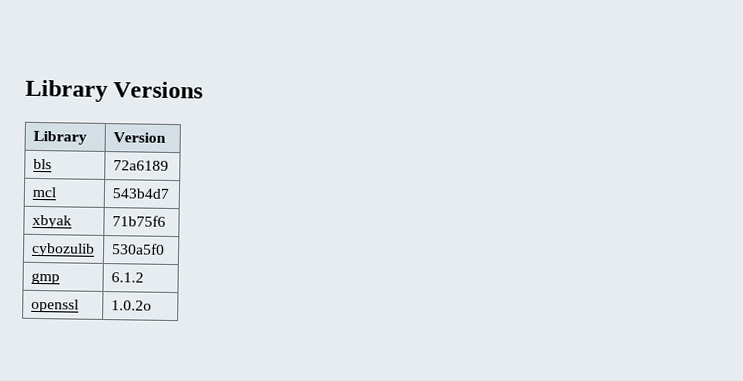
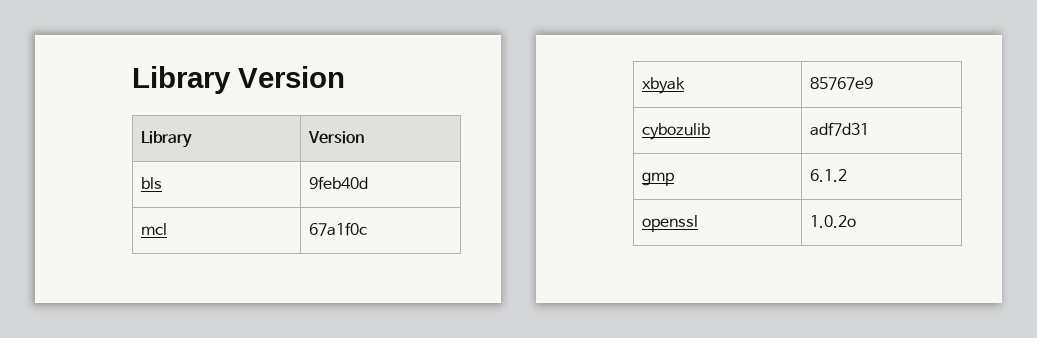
[25,79,204,103] Library Versions -> [132,66,345,94] Library Version
[112,160,169,171] 72a6189 -> [308,176,368,190] 9feb40d
[111,188,170,199] 543b4d7 -> [308,222,367,236] 67a1f0c
[111,215,166,227] 71b75f6 -> [809,77,873,90] 85767e9
[111,243,165,255] 530a5f0 -> [809,122,869,136] adf7d31

